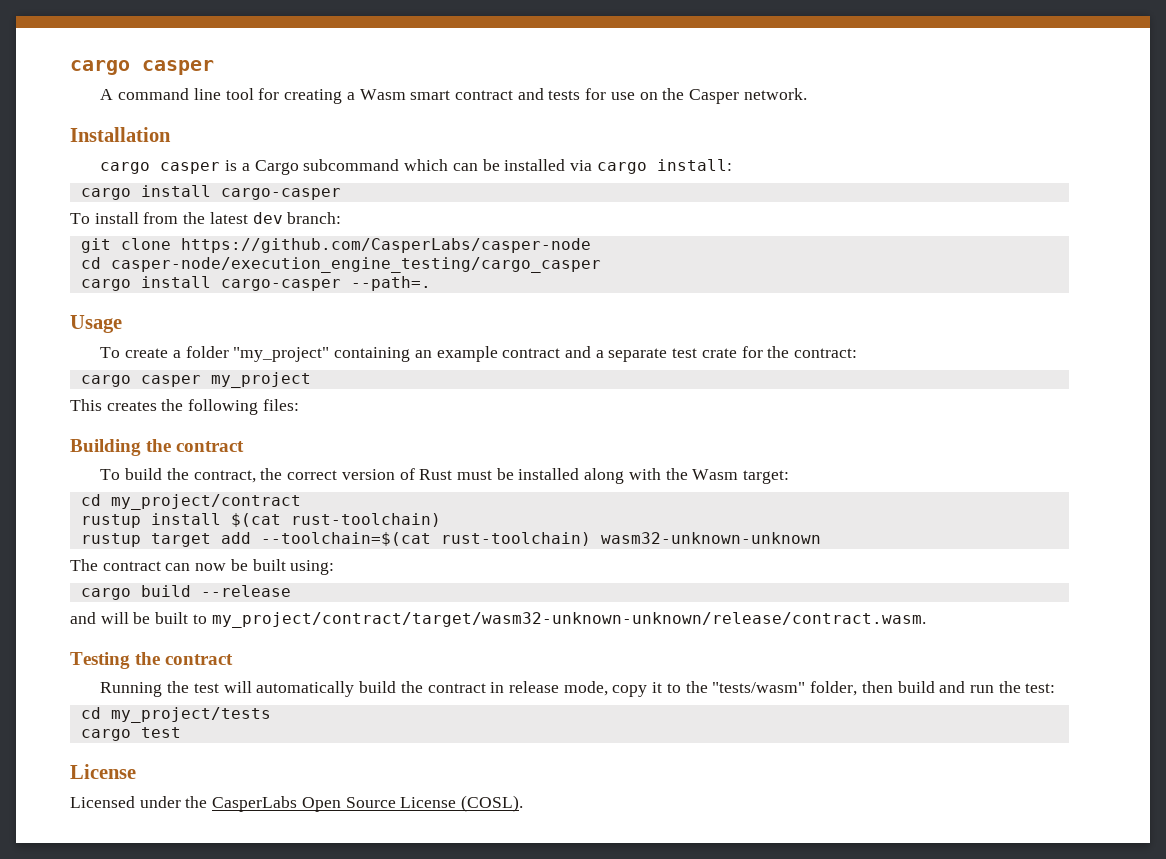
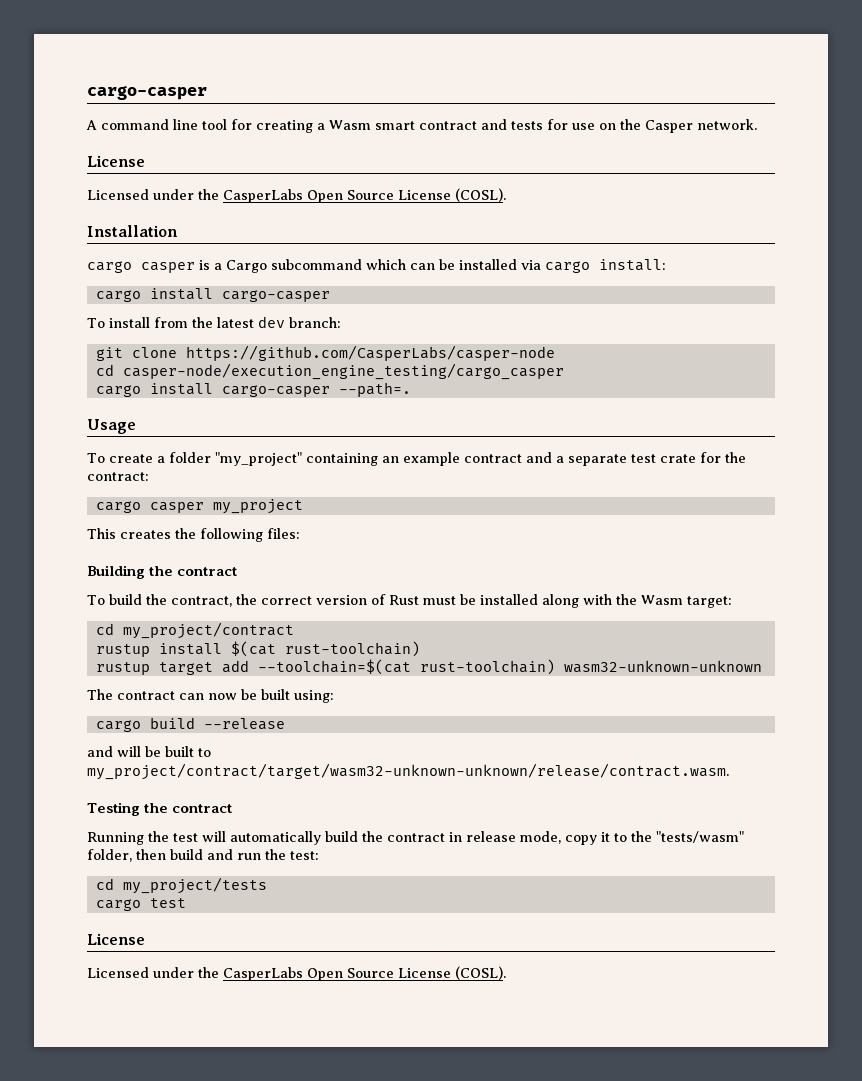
[70,60,214,75] cargo casper -> [87,85,207,100] cargo-casper
(807, 94) none -> [87,155,145,167] [87,188,506,203] // License // Licensed under the CasperLabs Open Source License (COSL).

